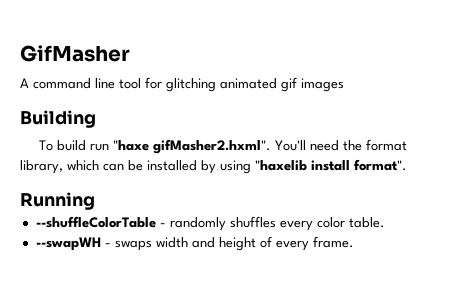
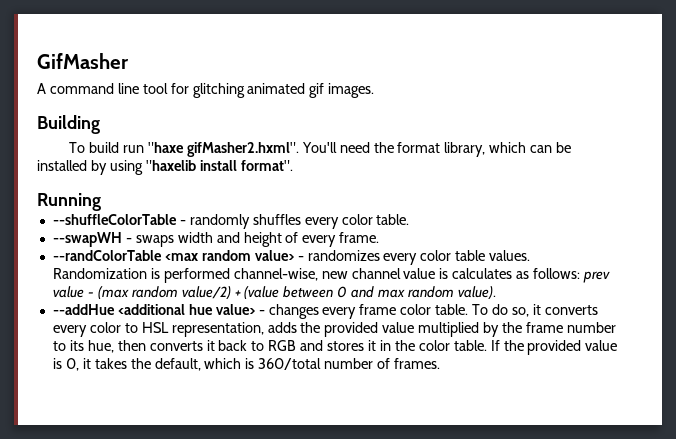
[301,78,344,92] images -> [328,83,375,98] images.
(354, 242) none -> [52,250,531,265] [52,268,611,283] [52,286,496,299] [52,304,598,319] [52,322,616,337] [52,340,618,355] [52,358,441,371] // --randColorTable <max random value> - randomizes every color table values. Randomization is performed channel-wise, new channel value is calculates as follows: prev value - (max random value/2) + (value between 0 and max random value). // --addHue <additional hue value> - changes every frame color table. To do so, it converts every color to HSL representation, adds the provided value multiplied by the frame number to its hue, then converts it back to RGB and stores it in the color table. If the provided value is 0, it takes the default, which is 360/total number of frames.

